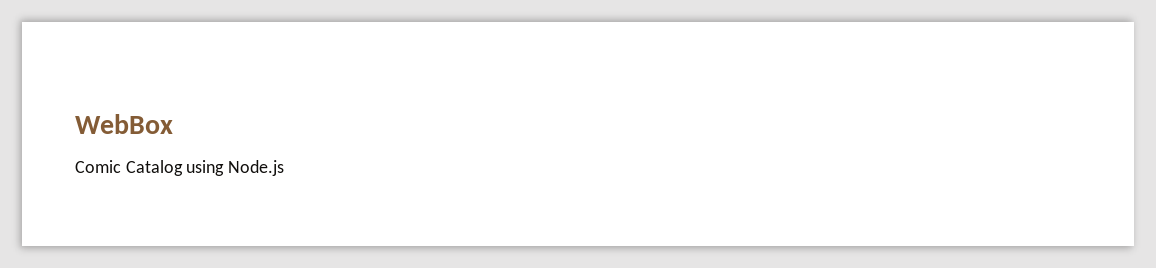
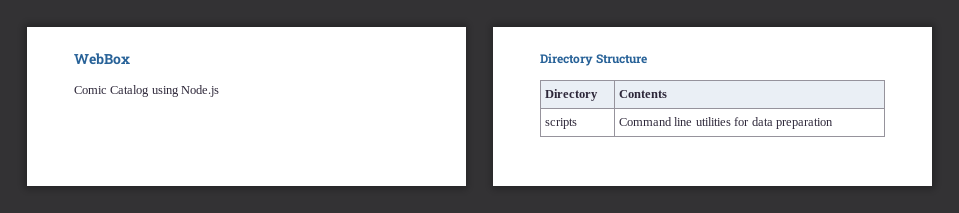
(285, 168) none -> [540,53,648,66] [545,89,599,101] [619,90,668,98] [545,118,578,129] [619,117,833,129] // Directory Structure // Directory | Contents // scripts | Command line utilities for data preparation

